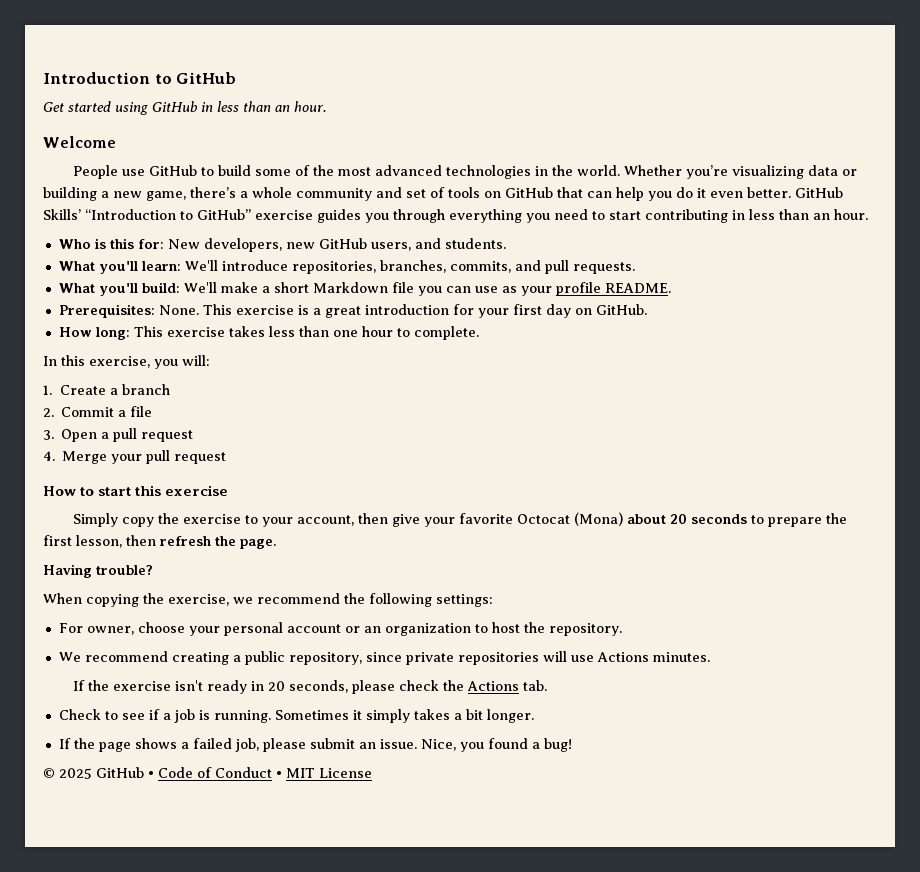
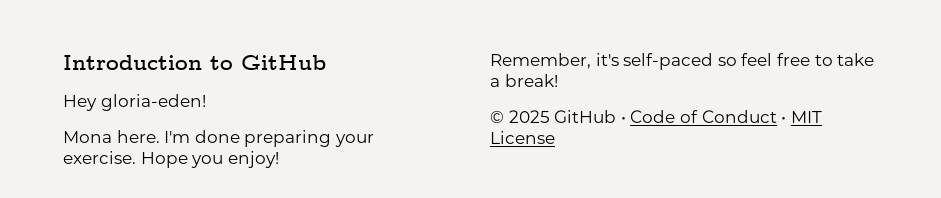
[43,101,326,115] [43,136,116,148] [72,165,857,179] [43,187,843,201] [43,209,868,223] [58,238,506,252] [58,260,635,274] [58,282,671,296] [58,304,647,318] [58,326,479,340] [43,355,210,369] [43,384,171,395] [43,406,153,417] [43,428,194,442] [43,450,227,464] [43,485,229,496] [72,512,847,527] [43,535,276,549] [43,564,153,578] [43,593,493,607] [58,622,622,636] [58,651,710,665] [72,680,547,694] [58,709,534,723] [58,738,572,752] Get started using GitHub in less than an hour. // Welcome // People use GitHub to build some of the most advanced technologies in the world. Whether you’re visualizing data or building a new game, there’s a whole community and set of tools on GitHub that can help you do it even better. GitHub Skills’ “Introduction to GitHub” exercise guides you through everything you need to start contributing in less than an hour. // Who is this for: New developers, new GitHub users, and students. // What you'll learn: We'll introduce repositories, branches, commits, and pull requests. // What you'll build: We'll make a short Markdown file you can use as your profile README. // Prerequisites: None. This exercise is a great introduction for your first day on GitHub. // How long: This exercise takes less than one hour to complete. // In this exercise, you will: // 1. Create a branch // 2. Commit a file // 3. Open a pull request // 4. Merge your pull request // How to start this exercise // Simply copy the exercise to your account, then give your favorite Octocat (Mona) about 20 seconds to prepare the first lesson, then refresh the page. // Having trouble? // When copying the exercise, we recommend the following settings: // For owner, choose your personal account or an organization to host the repository. // We recommend creating a public repository, since private repositories will use Actions minutes. // If the exercise isn't ready in 20 seconds, please check the Actions tab. // Check to see if a job is running. Sometimes it simply takes a bit longer. // If the page shows a failed job, please submit an issue. Nice, you found a bug! -> [63,94,206,111] [63,130,374,147] [63,151,279,168] [490,53,875,70] [490,74,558,87] Hey gloria-eden! // Mona here. I'm done preparing your exercise. Hope you enjoy! // Remember, it's self-paced so feel free to take a break!

